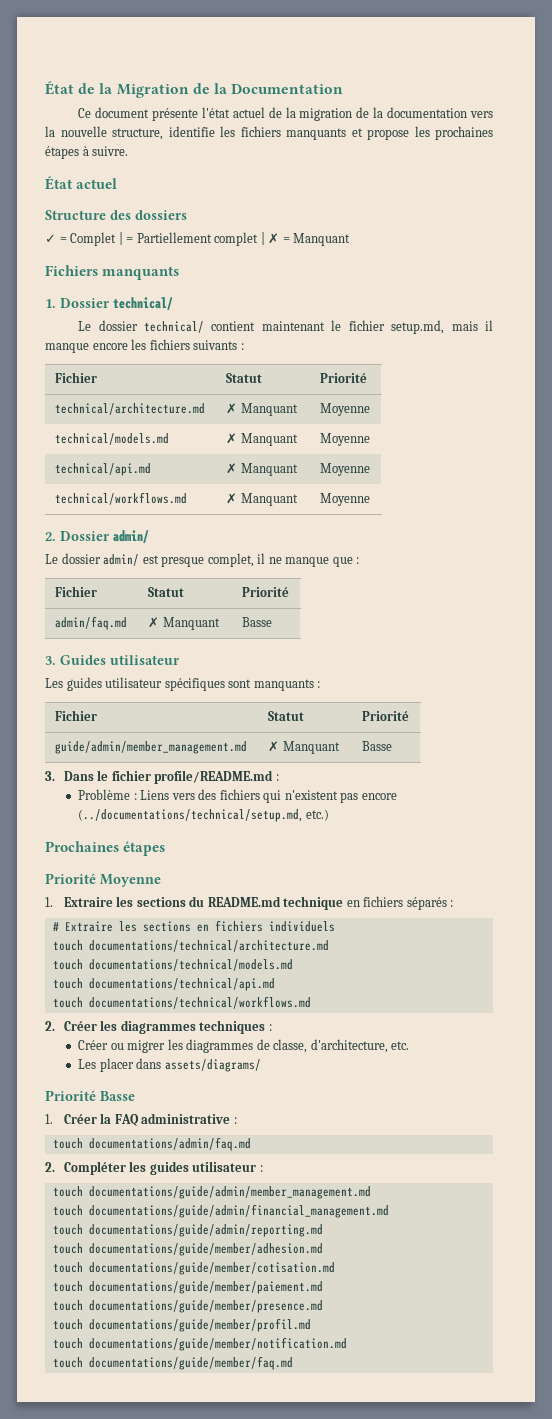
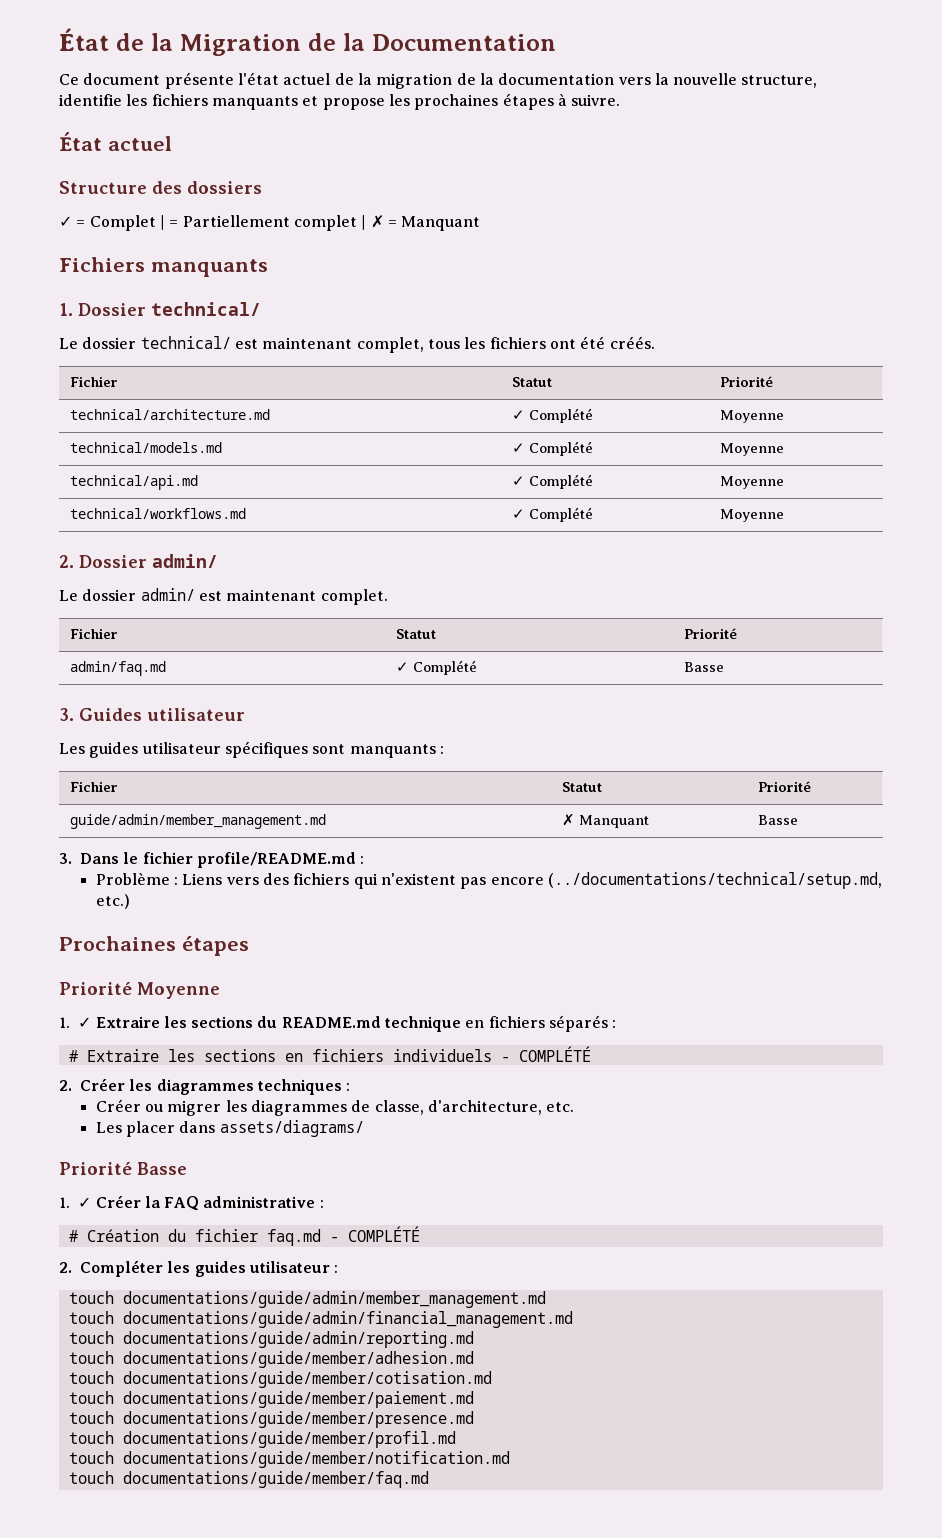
[211,320,494,334] [45,339,244,353] contient maintenant le fichier setup.md, mais il manque encore les fichiers suivants : -> [234,336,655,353] est maintenant complet, tous les fichiers ont été créés.
[226,403,298,416] ✗ Manquant -> [512,408,594,423] ✓ Complété
[226,433,298,446] ✗ Manquant -> [512,441,594,456] ✓ Complété
[226,463,298,476] ✗ Manquant -> [512,474,594,489] ✓ Complété
[226,493,298,506] ✗ Manquant -> [512,507,594,522] ✓ Complété
[161,553,360,567] presque complet, il ne manque que : -> [226,589,388,605] maintenant complet.
[148,617,220,630] ✗ Manquant -> [396,660,478,675] ✓ Complété
(53, 902) none -> [78,1017,92,1028] ✓
[52,940,329,952] [52,959,293,971] [52,978,275,991] [52,996,311,1009] // touch documentations/technical/architecture.md // touch documentations/technical/models.md // touch documentations/technical/api.md // touch documentations/technical/workflows.md -> [500,1046,591,1062] - COMPLÉTÉ
(53, 1119) none -> [78,1197,92,1208] ✓
[52,1137,251,1151] touch documentations/admin/faq.md -> [68,1226,420,1246] # Création du fichier faq.md - COMPLÉTÉ

